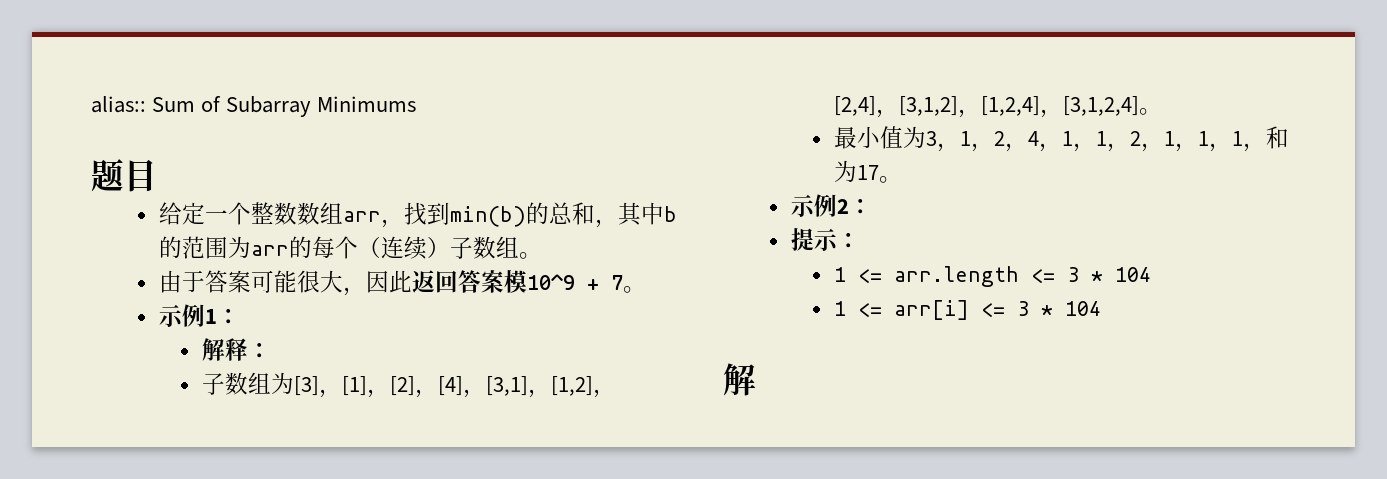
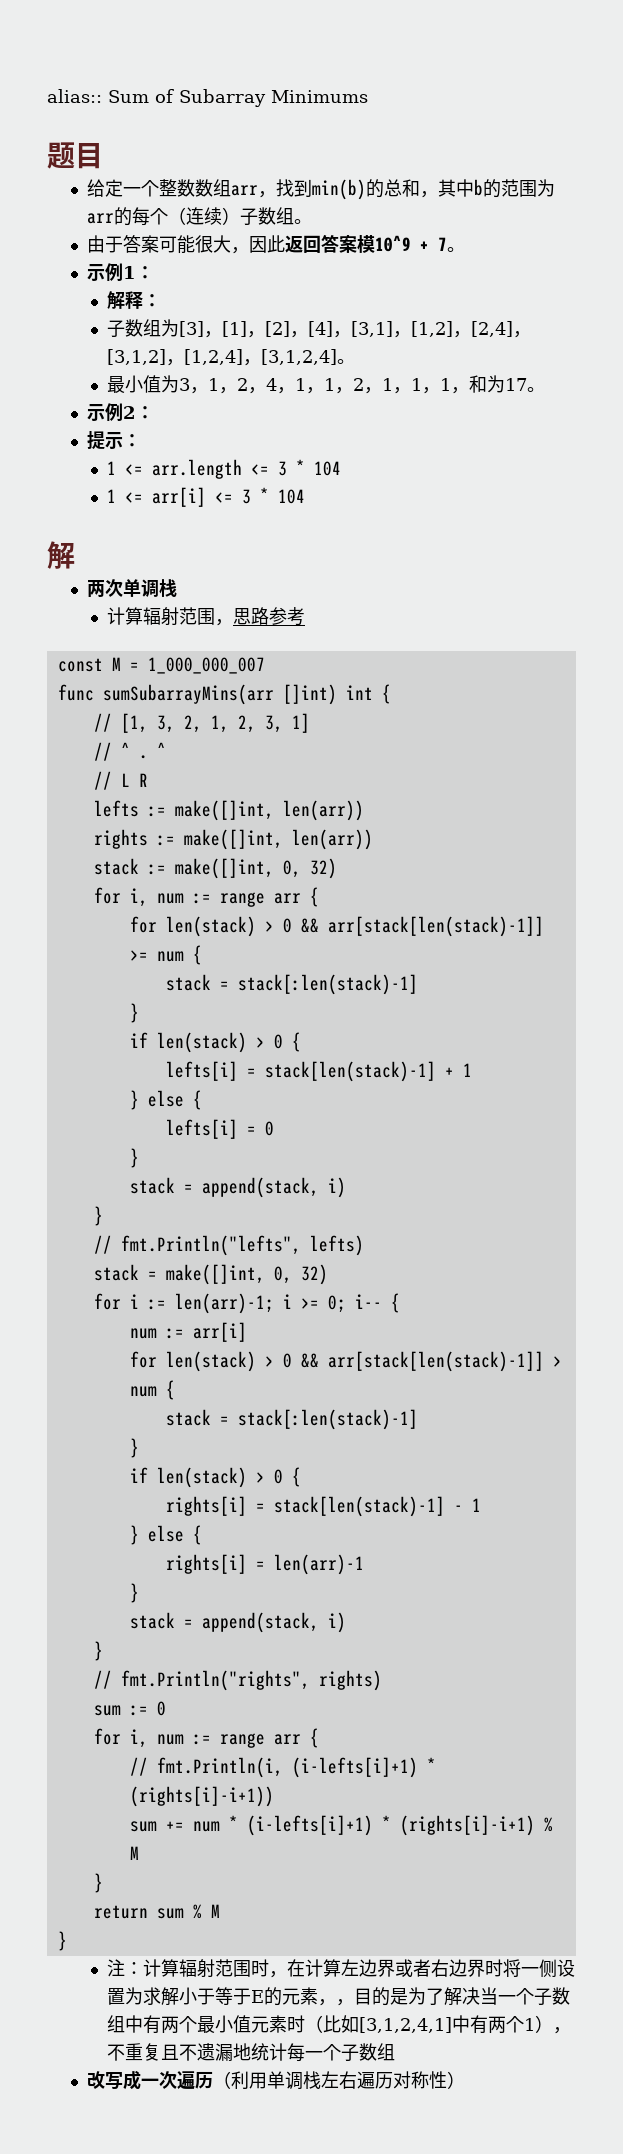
(756, 379) none -> [87,579,178,597] [107,607,306,626] [57,657,265,674] [57,684,391,705] [93,713,310,733] [93,742,166,761] [93,771,148,790] [93,800,364,821] [93,829,373,850] [93,858,337,879] [93,887,319,907] [129,916,544,937] [129,945,202,965] [165,974,418,995] [129,1003,139,1023] [129,1032,301,1053] [165,1061,472,1082] [129,1090,202,1110] [165,1119,274,1139] [129,1148,139,1168] [129,1177,346,1198] [93,1206,103,1226] [93,1235,364,1256] [93,1264,328,1285] [93,1293,400,1314] [129,1322,247,1342] [129,1351,562,1372] [129,1380,175,1400] [165,1409,418,1430] [129,1438,139,1458] [129,1467,301,1488] [165,1496,481,1517] [129,1525,202,1545] [165,1554,364,1575] [129,1583,139,1603] [129,1612,346,1633] [93,1641,103,1661] [93,1670,382,1691] [93,1701,166,1716] [93,1728,319,1748] [129,1757,436,1778] [129,1786,274,1807] [129,1815,553,1836] [129,1846,139,1860] [93,1873,103,1893] [93,1904,220,1919] [57,1931,67,1951] [107,1959,576,1978] [107,1987,571,2006] [107,2015,572,2034] [107,2043,396,2062] [87,2070,466,2090] // 两次单调栈 // 计算辐射范围，思路参考 // const M = 1_000_000_007 // func sumSubarrayMins(arr []int) int { // // [1, 3, 2, 1, 2, 3, 1] // // ^ . ^ // // L R // lefts := make([]int, len(arr)) // rights := make([]int, len(arr)) // stack := make([]int, 0, 32) // for i, num := range arr { // for len(stack) > 0 && arr[stack[len(stack)-1]] >= num { // stack = stack[:len(stack)-1] // } // if len(stack) > 0 { // lefts[i] = stack[len(stack)-1] + 1 // } else { // lefts[i] = 0 // } // stack = append(stack, i) // } // // fmt.Println("lefts", lefts) // stack = make([]int, 0, 32) // for i := len(arr)-1; i >= 0; i-- { // num := arr[i] // for len(stack) > 0 && arr[stack[len(stack)-1]] > num { // stack = stack[:len(stack)-1] // } // if len(stack) > 0 { // rights[i] = stack[len(stack)-1] - 1 // } else { // rights[i] = len(arr)-1 // } // stack = append(stack, i) // } // // fmt.Println("rights", rights) // sum := 0 // for i, num := range arr { // // fmt.Println(i, (i-lefts[i]+1) * (rights[i]-i+1)) // sum += num * (i-lefts[i]+1) * (rights[i]-i+1) % M // } // return sum % M // } // 注：计算辐射范围时，在计算左边界或者右边界时将一侧设置为求解小于等于E的元素，，目的是为了解决当一个子数组中有两个最小值元素时（比如[3,1,2,4,1]中有两个1），不重复且不遗漏地统计每一个子数组 // 改写成一次遍历（利用单调栈左右遍历对称性）

